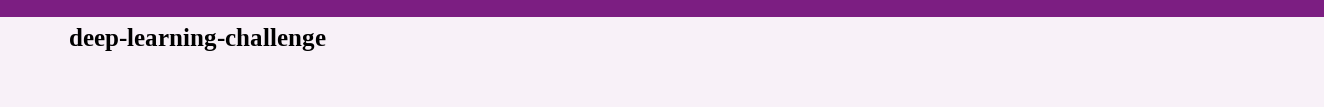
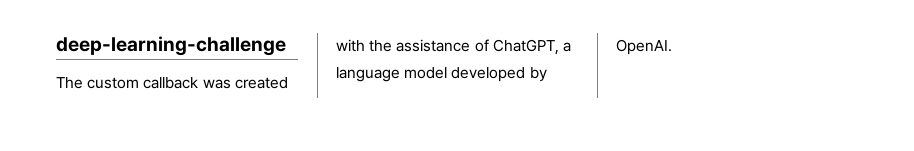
(326, 39) none -> [56,77,288,89] [336,39,571,55] [336,67,547,82] [616,39,672,55] // The custom callback was created with the assistance of ChatGPT, a language model developed by OpenAI.

